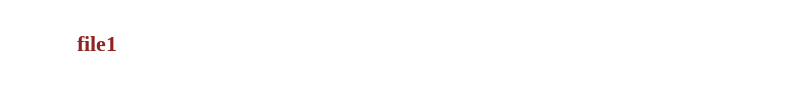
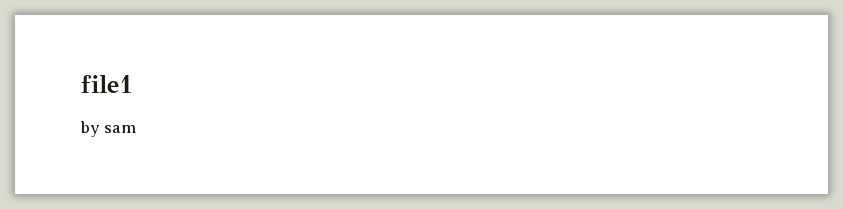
(117, 43) none -> [80,121,137,137] // by sam

